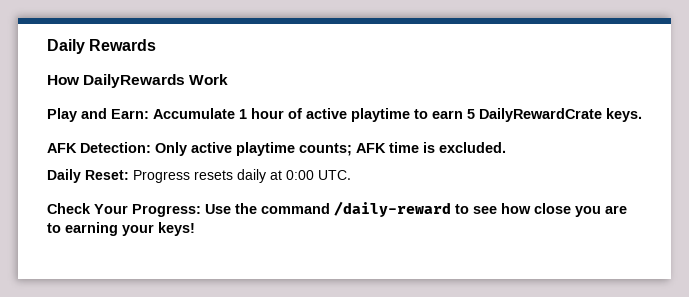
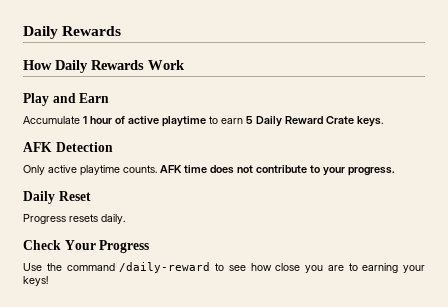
[83,74,186,88] DailyRewards -> [55,60,144,73] Daily Rewards
[111,109,149,119] Earn: -> [79,93,110,103] Earn //
[479,108,602,122] DailyRewardCrate -> [256,116,354,127] Daily Reward Crate
[80,142,151,153] Detection: -> [55,142,113,152] Detection //
[299,143,352,156] counts; -> [123,165,157,173] counts.
[423,142,506,153] [47,169,129,183] is excluded. // Daily Reset: -> [210,165,395,176] [23,191,91,204] does not contribute to your progress. // Daily Reset //
[237,169,351,183] daily at 0:00 UTC. -> [101,214,125,224] daily.
[132,204,201,217] Progress: -> [99,240,150,253] Progress //

